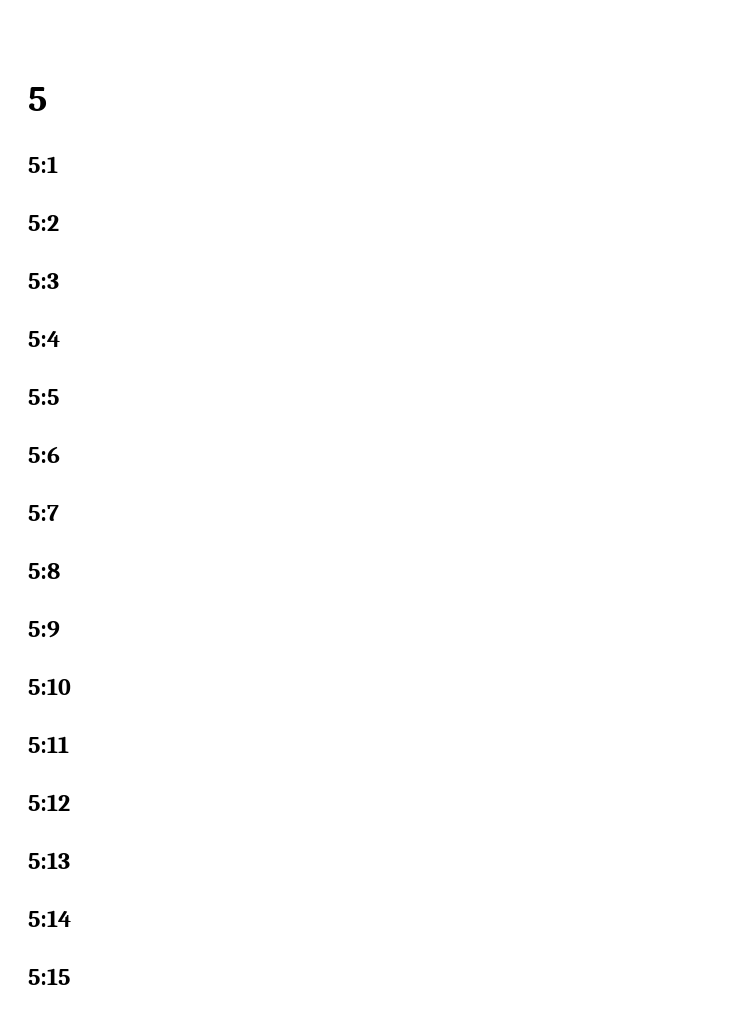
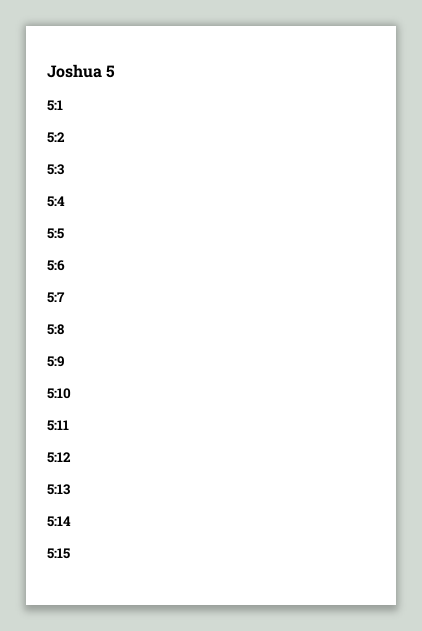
(28, 99) none -> [47,64,102,78] Joshua

